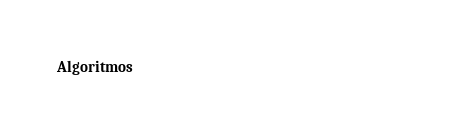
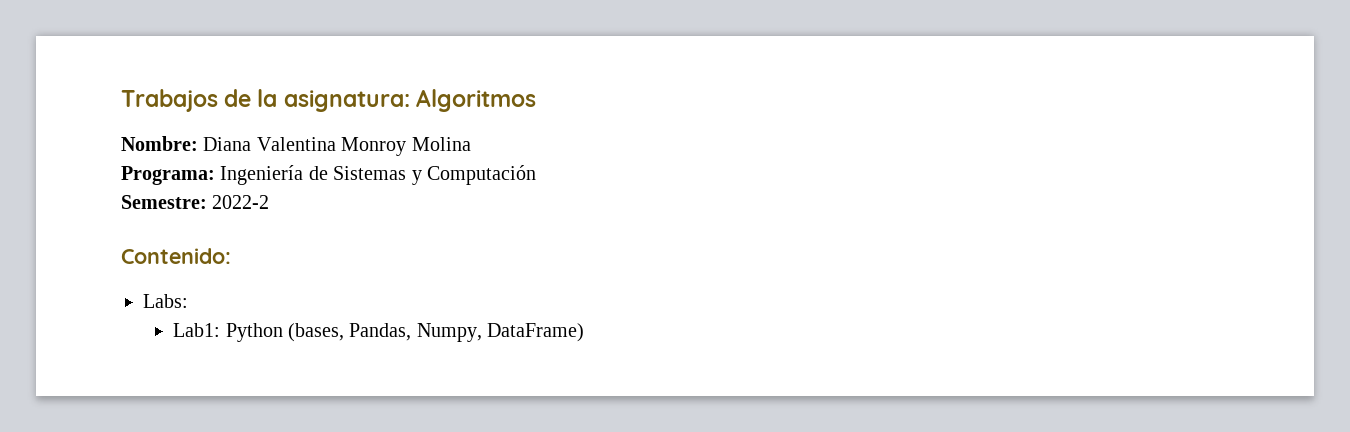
[56,60,133,75] Algoritmos -> [121,89,536,112] [121,136,471,156] [121,165,536,185] [121,195,270,209] [121,248,231,264] [143,294,188,308] [173,323,585,342] Trabajos de la asignatura: Algoritmos // Nombre: Diana Valentina Monroy Molina // Programa: Ingeniería de Sistemas y Computación // Semestre: 2022-2 // Contenido: // Labs: // Lab1: Python (bases, Pandas, Numpy, DataFrame)

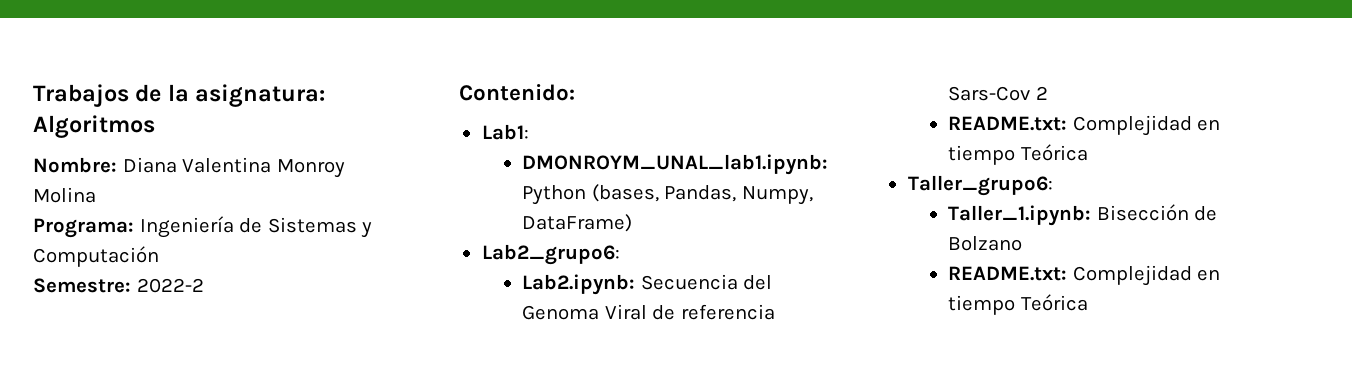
[143,294,188,308] [173,323,221,337] Labs: // Lab1: -> [481,124,529,140] [522,154,829,175] Lab1: // DMONROYM_UNAL_lab1.ipynb:
(585, 332) none -> [481,244,620,265] [522,274,773,295] [522,304,775,320] [948,86,1048,101] [948,115,1221,136] [948,144,1088,165] [907,175,1053,196] [948,204,1218,226] [948,236,1023,251] [948,265,1221,286] [948,294,1088,315] // Lab2_grupo6: // Lab2.ipynb: Secuencia del Genoma Viral de referencia Sars-Cov 2 // README.txt: Complejidad en tiempo Teórica // Taller_grupo6: // Taller_1.ipynb: Bisección de Bolzano // README.txt: Complejidad en tiempo Teórica

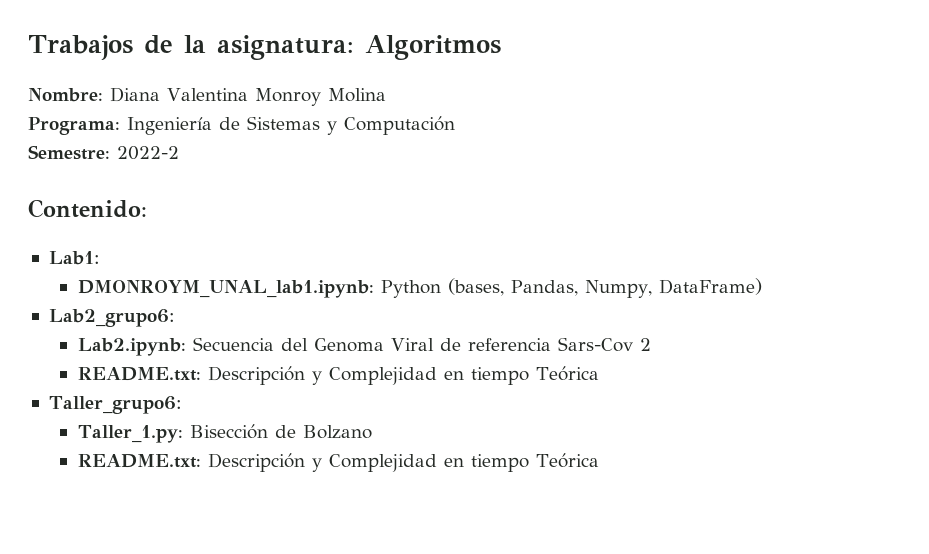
(1068, 123) none -> [207,366,322,385] Descripción y
[948,205,1092,226] Taller_1.ipynb: -> [77,425,183,443] Taller_1.py:
(1068, 273) none -> [207,453,322,472] Descripción y

